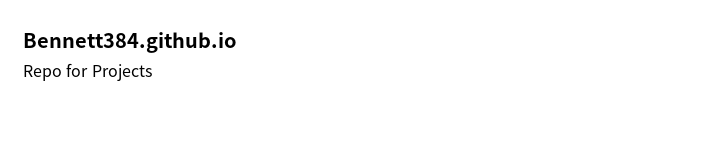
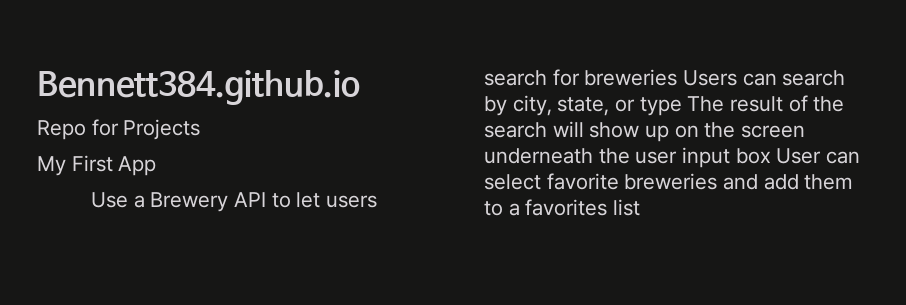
(152, 72) none -> [37,155,157,176] [90,192,377,212] [484,69,846,86] [484,95,845,116] [484,121,806,142] [484,147,861,168] [484,173,854,190] [484,199,641,216] // My First App // Use a Brewery API to let users search for breweries Users can search by city, state, or type The result of the search will show up on the screen underneath the user input box User can select favorite breweries and add them to a favorites list

